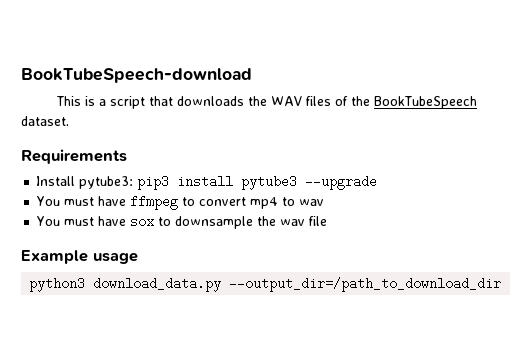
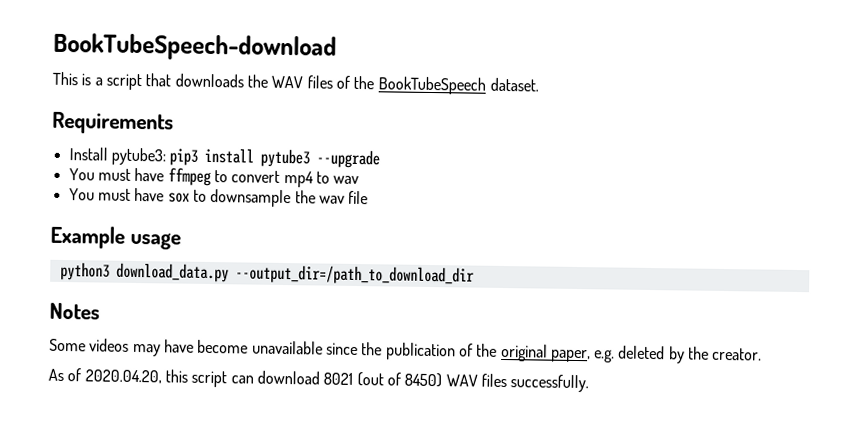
(502, 284) none -> [49,302,100,320] [49,338,763,364] [48,368,590,393] // Notes // Some videos may have become unavailable since the publication of the original paper, e.g. deleted by the creator. // As of 2020.04.20, this script can download 8021 (out of 8450) WAV files successfully.

